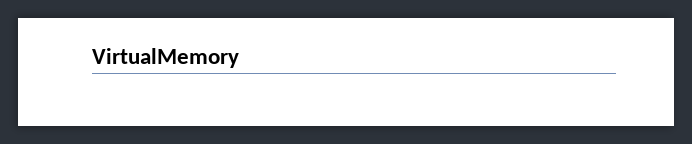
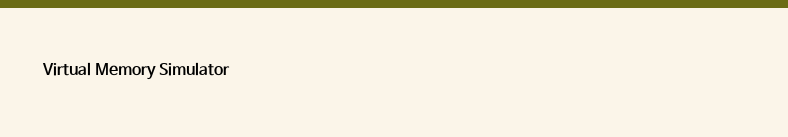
[92,48,239,68] VirtualMemory -> [42,62,231,80] Virtual Memory Simulator

